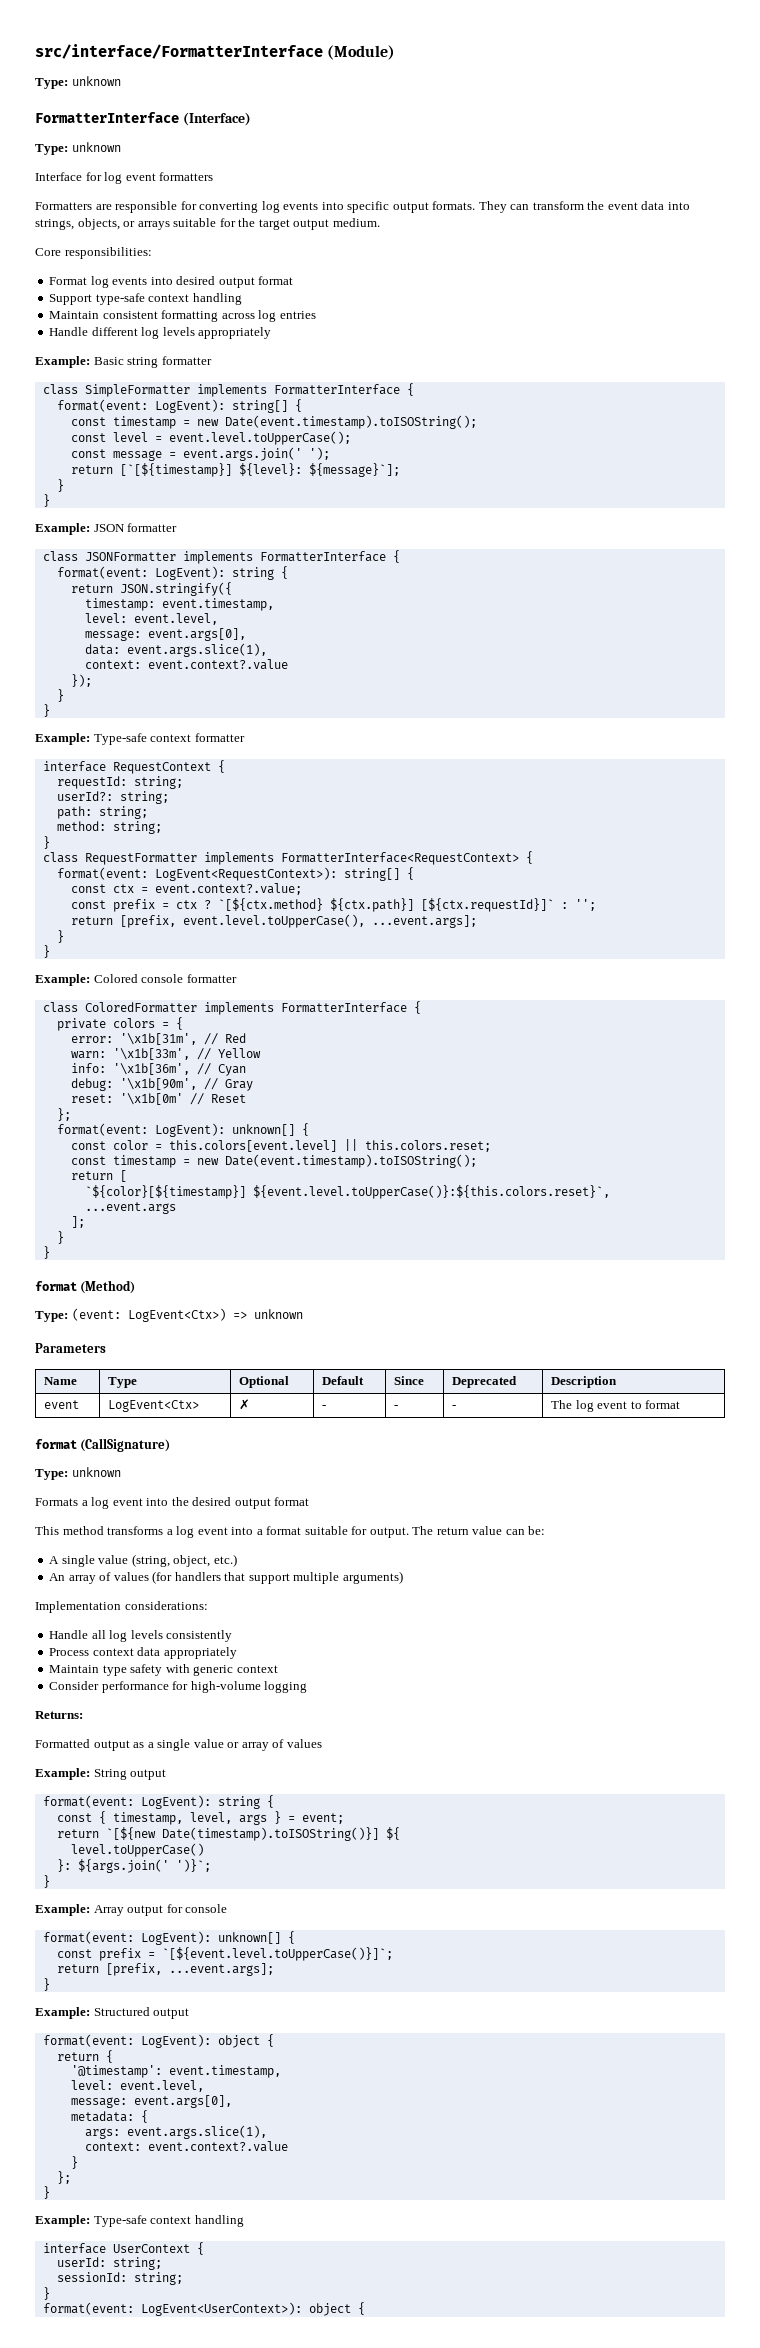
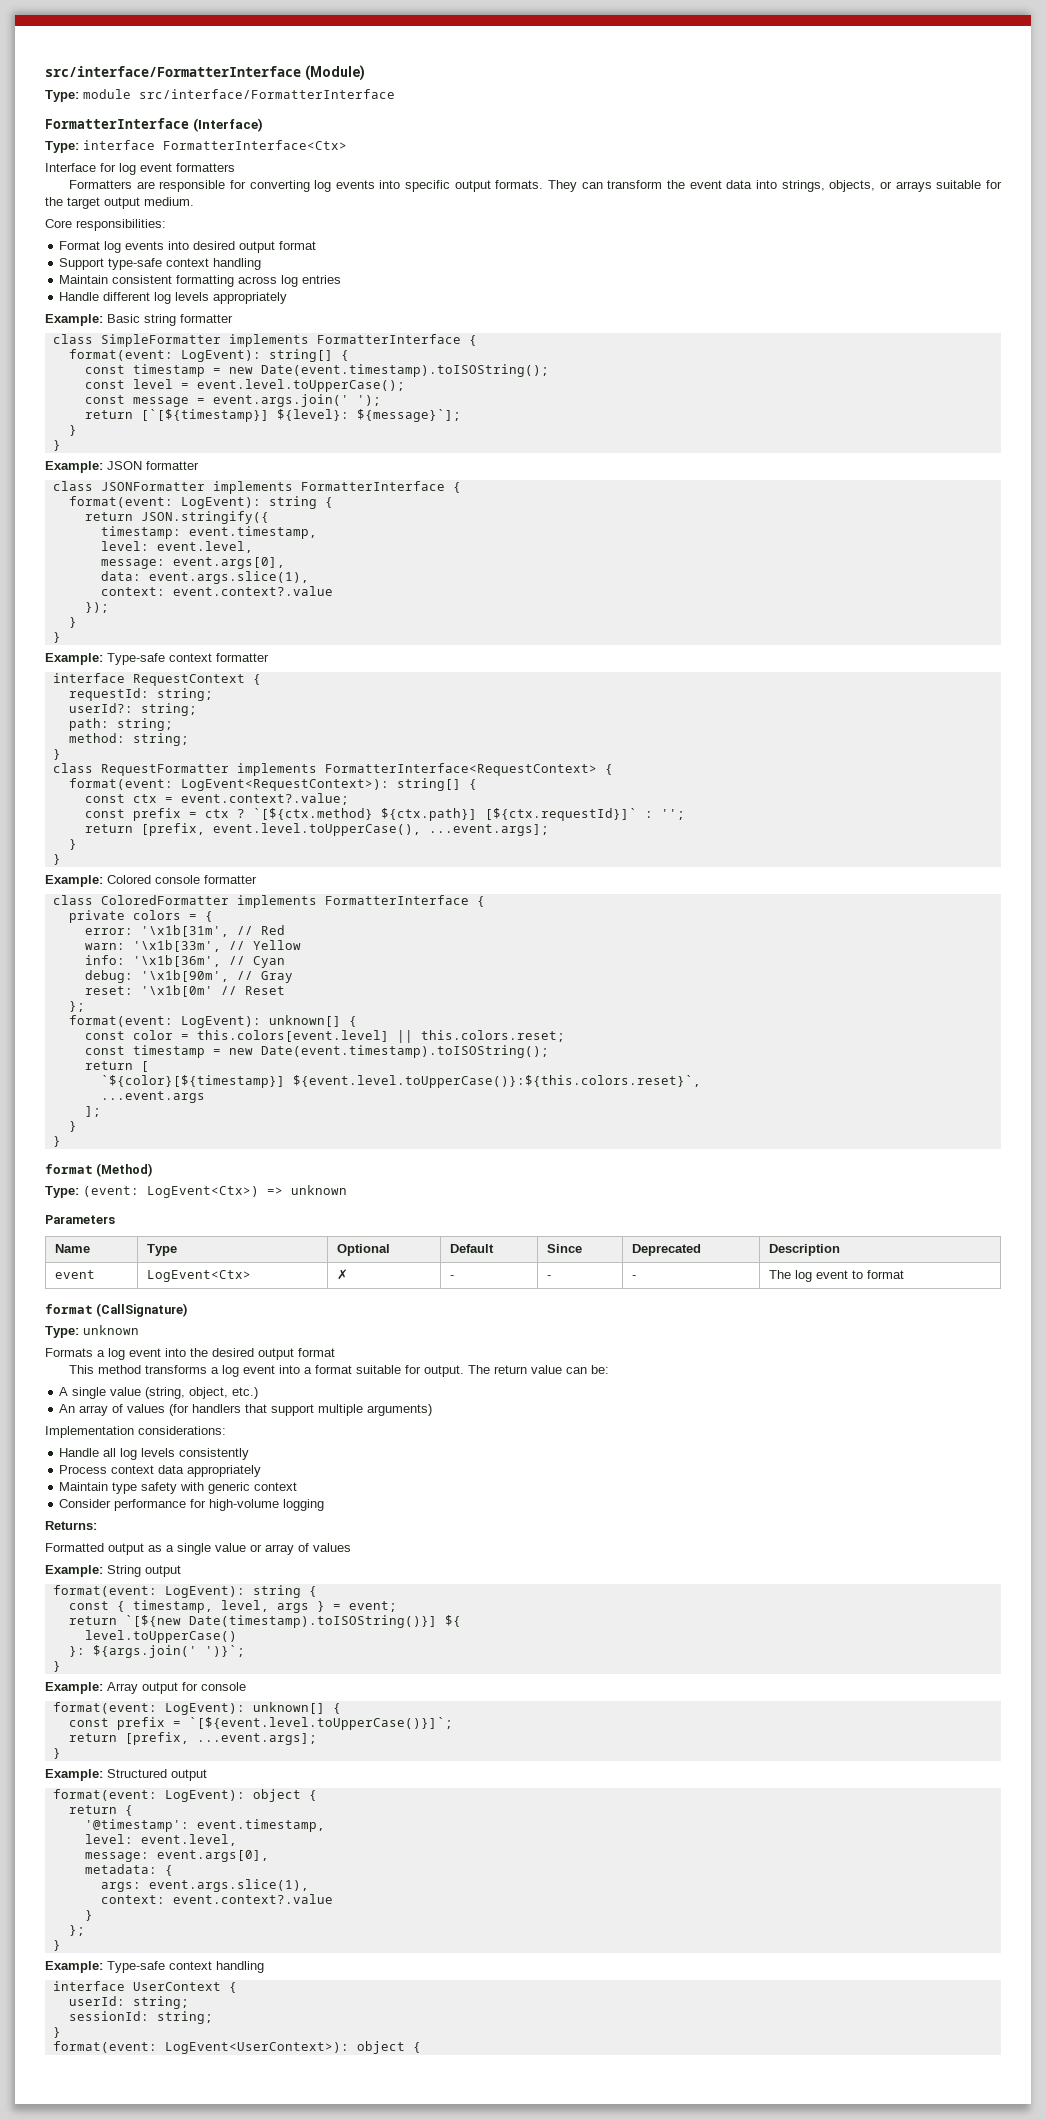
[71,76,121,86] unknown -> [83,89,395,99] module src/interface/FormatterInterface
[71,142,121,152] unknown -> [83,140,347,150] interface FormatterInterface<Ctx>

